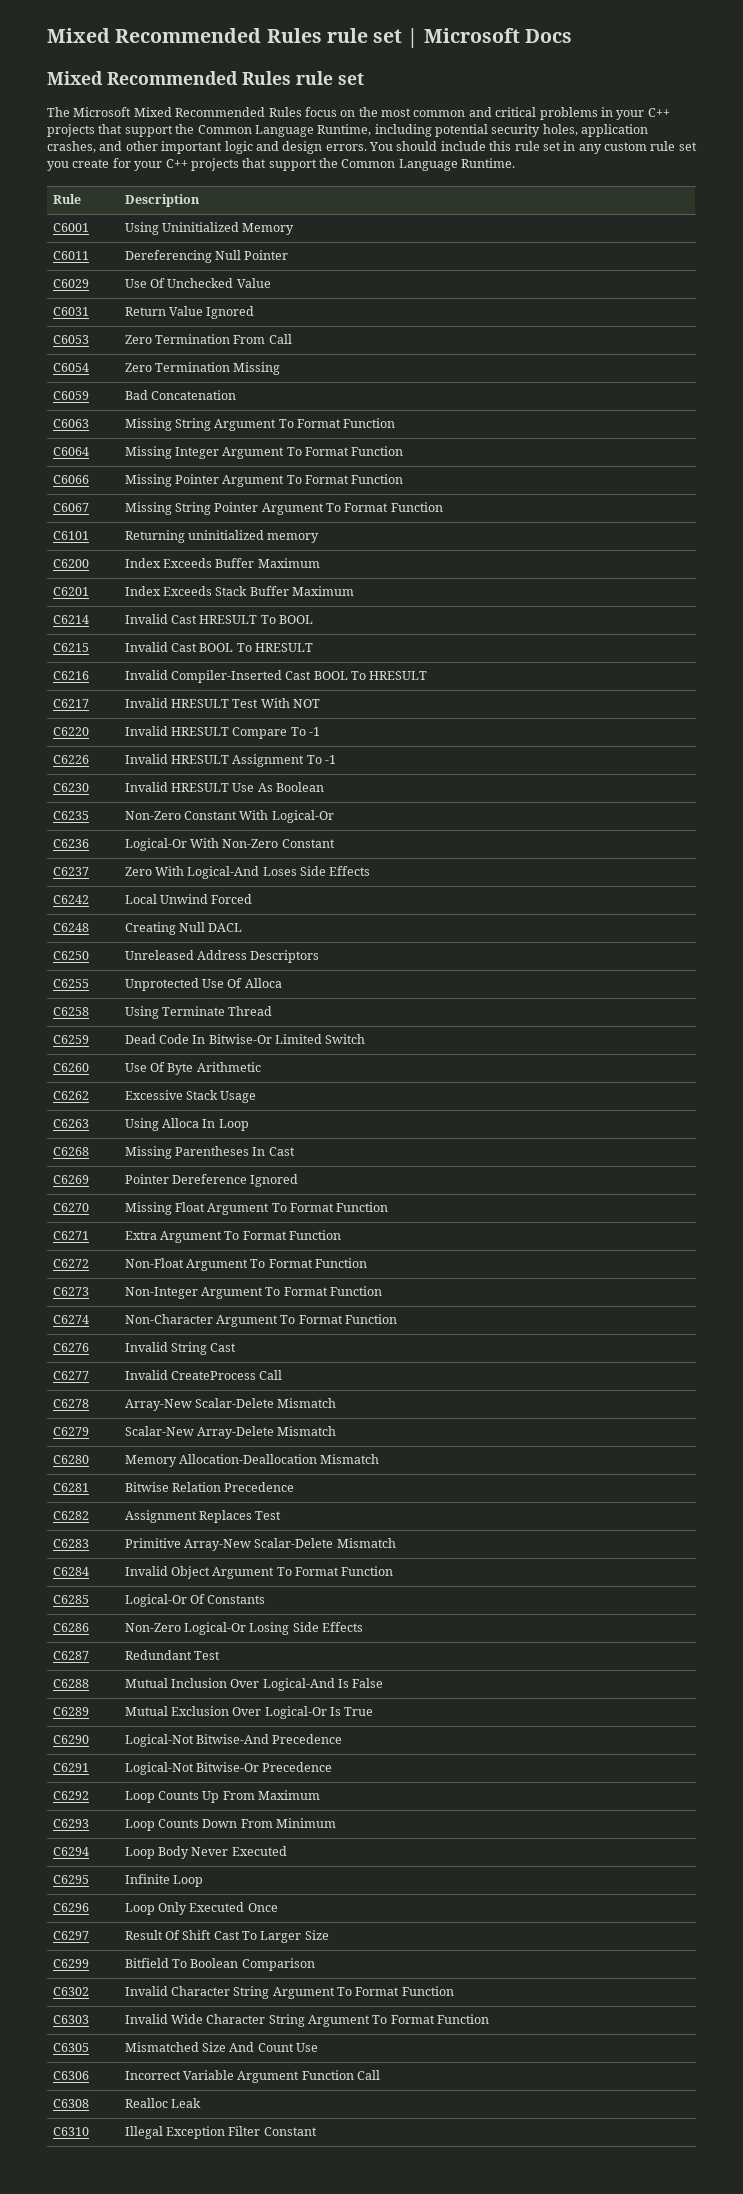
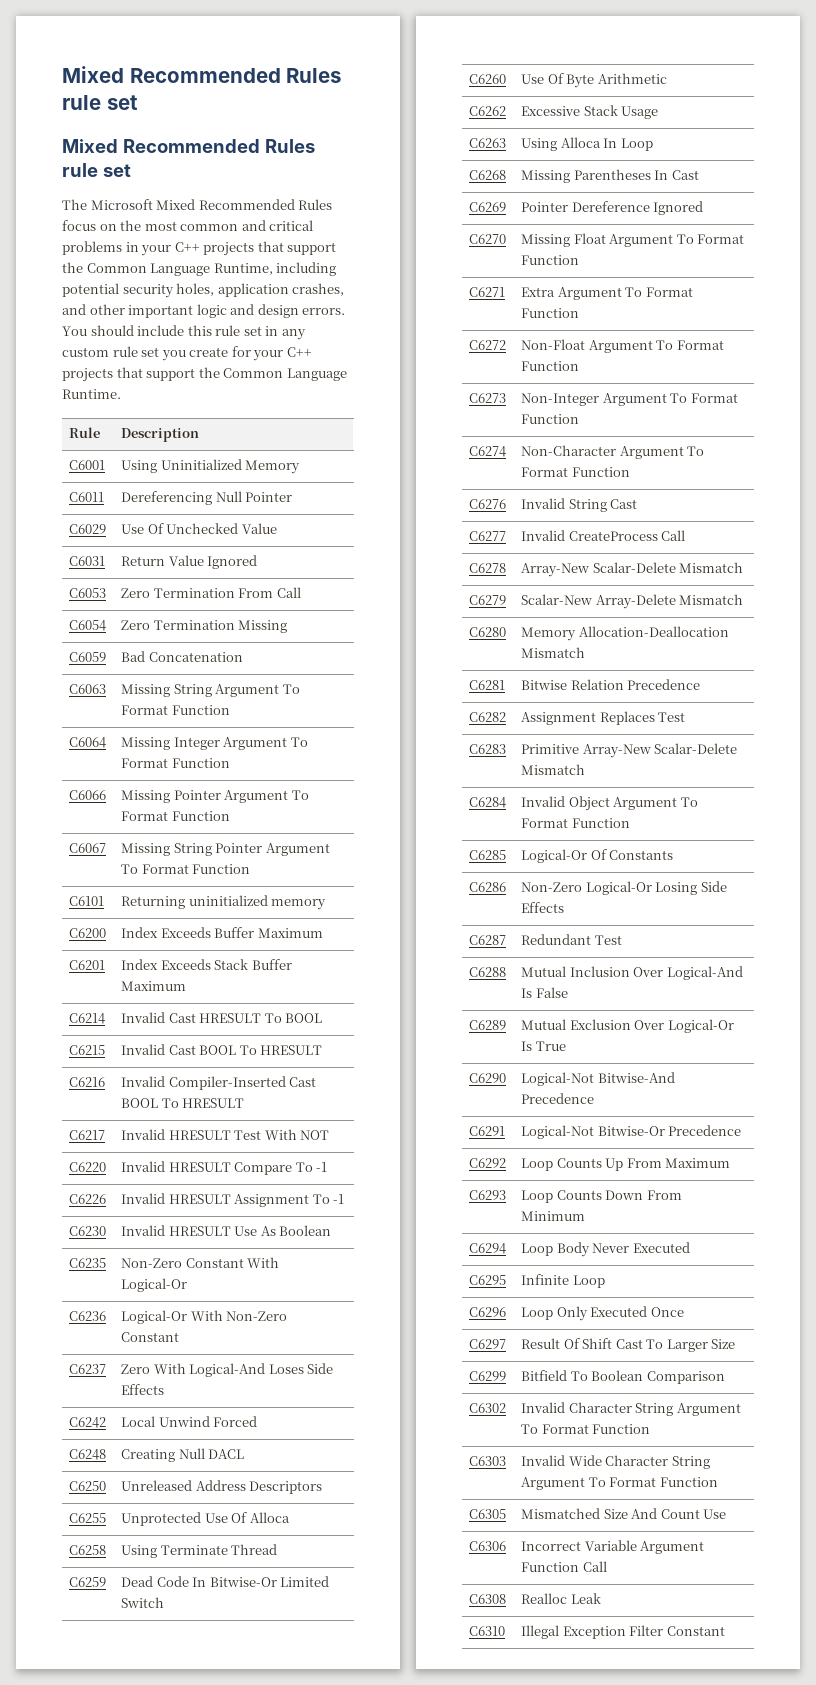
[47,28,572,48] Mixed Recommended Rules rule set | Microsoft Docs -> [62,66,342,83] [62,95,138,110] Mixed Recommended Rules rule set

